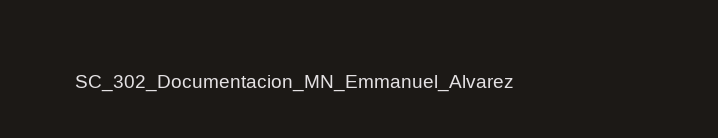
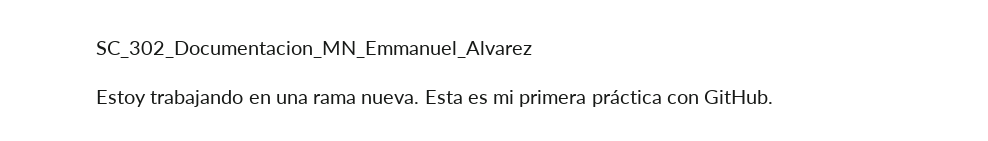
(514, 83) none -> [96,90,774,107] // Estoy trabajando en una rama nueva. Esta es mi primera práctica con GitHub.

